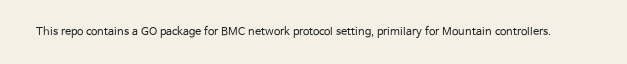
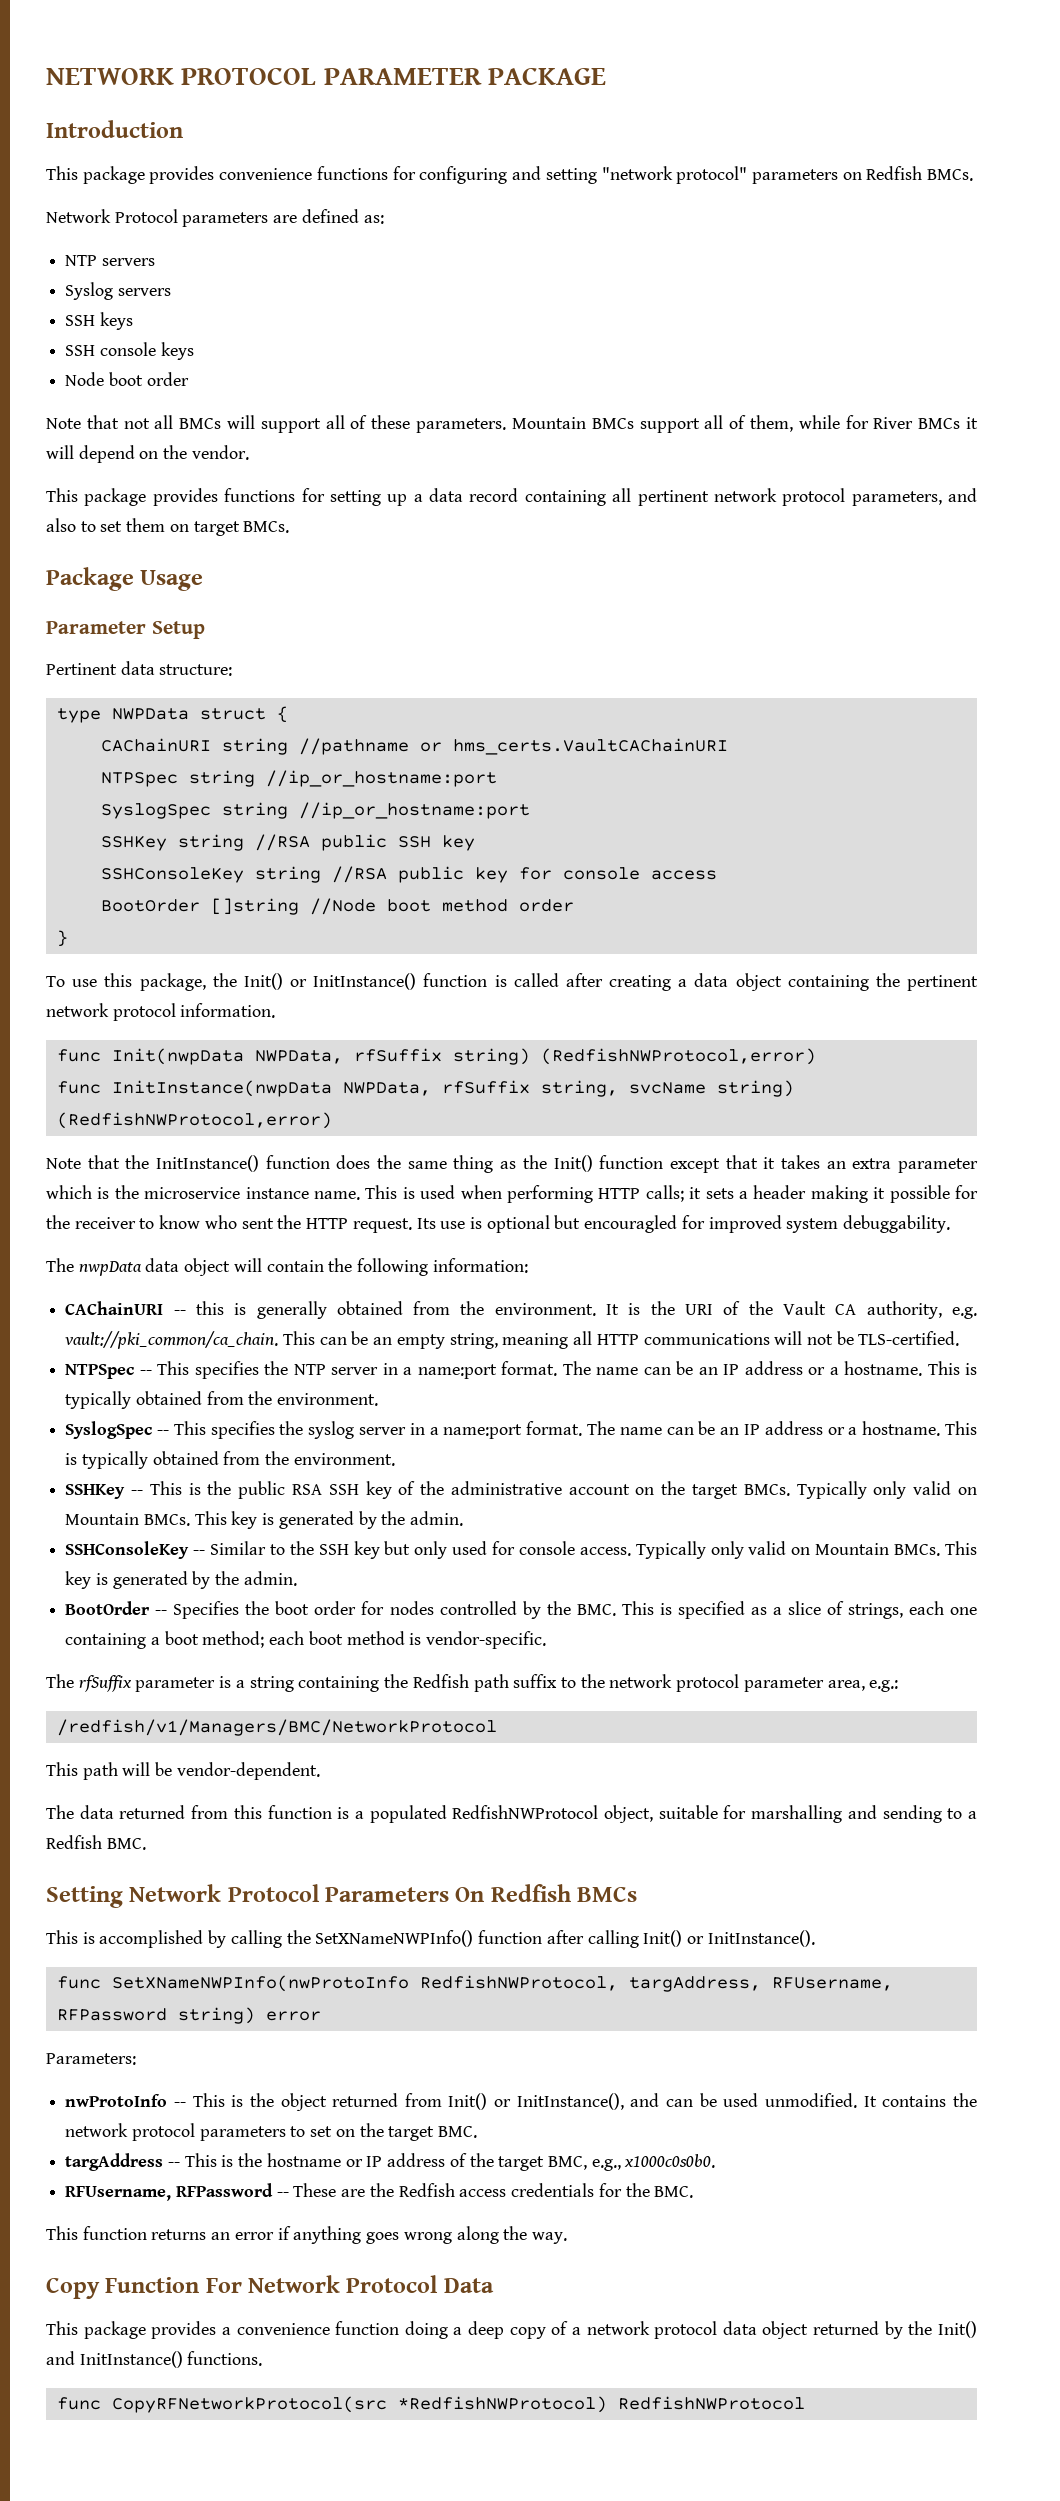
[36,25,551,39] This repo contains a GO package for BMC network protocol setting, primilary for Mountain controllers. -> [46,67,607,85] [46,120,183,138] [46,166,974,184] [46,209,384,227] [65,255,155,266] [65,282,171,300] [65,312,133,330] [65,342,194,360] [65,372,189,386] [46,415,979,433] [46,445,249,463] [46,488,977,506] [46,518,290,536] [46,567,204,591] [46,621,205,639] [46,661,233,676] [56,706,288,723] [100,738,728,755] [100,770,497,787] [100,802,530,819] [100,834,475,851] [100,866,717,883] [100,898,574,915] [56,930,68,947] [46,973,978,991] [46,1003,276,1021] [56,1048,816,1065] [56,1080,794,1097] [56,1112,332,1129] [46,1155,979,1173] [46,1185,978,1203] [46,1215,951,1233] [46,1258,528,1276] [65,1301,978,1319] [65,1331,960,1349] [65,1361,978,1379] [65,1391,379,1409] [65,1421,977,1439] [65,1451,395,1469] [65,1481,978,1499] [65,1511,464,1529] [65,1541,978,1559] [65,1571,297,1589] [65,1601,978,1619] [65,1631,547,1649] [46,1674,899,1692] [56,1719,497,1736] [46,1762,320,1780] [46,1805,978,1823] [46,1835,146,1850] [46,1884,638,1908] [46,1930,815,1948] [56,1975,893,1992] [56,2007,321,2024] [46,2053,136,2065] [65,2093,978,2111] [65,2123,478,2141] [65,2153,716,2171] [65,2183,694,2201] [46,2226,567,2244] [46,2275,494,2299] [46,2321,978,2339] [46,2351,263,2368] [56,2396,805,2413] NETWORK PROTOCOL PARAMETER PACKAGE // Introduction // This package provides convenience functions for configuring and setting "network protocol" parameters on Redfish BMCs. // Network Protocol parameters are defined as: // NTP servers // Syslog servers // SSH keys // SSH console keys // Node boot order // Note that not all BMCs will support all of these parameters. Mountain BMCs support all of them, while for River BMCs it will depend on the vendor. // This package provides functions for setting up a data record containing all pertinent network protocol parameters, and also to set them on target BMCs. // Package Usage // Parameter Setup // Pertinent data structure: // type NWPData struct { // CAChainURI string //pathname or hms_certs.VaultCAChainURI // NTPSpec string //ip_or_hostname:port // SyslogSpec string //ip_or_hostname:port // SSHKey string //RSA public SSH key // SSHConsoleKey string //RSA public key for console access // BootOrder []string //Node boot method order // } // To use this package, the Init() or InitInstance() function is called after creating a data object containing the pertinent network protocol information. // func Init(nwpData NWPData, rfSuffix string) (RedfishNWProtocol,error) // func InitInstance(nwpData NWPData, rfSuffix string, svcName string) (RedfishNWProtocol,error) // Note that the InitInstance() function does the same thing as the Init() function except that it takes an extra parameter which is the microservice instance name. This is used when performing HTTP calls; it sets a header making it possible for the receiver to know who sent the HTTP request. Its use is optional but encouragled for improved system debuggability. // The nwpData data object will contain the following information: // CAChainURI -- this is generally obtained from the environment. It is the URI of the Vault CA authority, e.g. vault://pki_common/ca_chain. This can be an empty string, meaning all HTTP communications will not be TLS-certified. // NTPSpec -- This specifies the NTP server in a name:port format. The name can be an IP address or a hostname. This is typically obtained from the environment. // SyslogSpec -- This specifies the syslog server in a name:port format. The name can be an IP address or a hostname. This is typically obtained from the environment. // SSHKey -- This is the public RSA SSH key of the administrative account on the target BMCs. Typically only valid on Mountain BMCs. This key is generated by the admin. // SSHConsoleKey -- Similar to the SSH key but only used for console access. Typically only valid on Mountain BMCs. This key is generated by the admin. // BootOrder -- Specifies the boot order for nodes controlled by the BMC. This is specified as a slice of strings, each one containing a boot method; each boot method is vendor-specific. // The rfSuffix parameter is a string containing the Redfish path suffix to the network protocol parameter area, e.g.: // /redfish/v1/Managers/BMC/NetworkProtocol // This path will be vendor-dependent. // The data returned from this function is a populated RedfishNWProtocol object, suitable for marshalling and sending to a Redfish BMC. // Setting Network Protocol Parameters On Redfish BMCs // This is accomplished by calling the SetXNameNWPInfo() function after calling Init() or InitInstance(). // func SetXNameNWPInfo(nwProtoInfo RedfishNWProtocol, targAddress, RFUsername, RFPassword string) error // Parameters: // nwProtoInfo -- This is the object returned from Init() or InitInstance(), and can be used unmodified. It contains the network protocol parameters to set on the target BMC. // targAddress -- This is the hostname or IP address of the target BMC, e.g., x1000c0s0b0. // RFUsername, RFPassword -- These are the Redfish access credentials for the BMC. // This function returns an error if anything goes wrong along the way. // Copy Function For Network Protocol Data // This package provides a convenience function doing a deep copy of a network protocol data object returned by the Init() and InitInstance() functions. // func CopyRFNetworkProtocol(src *RedfishNWProtocol) RedfishNWProtocol

